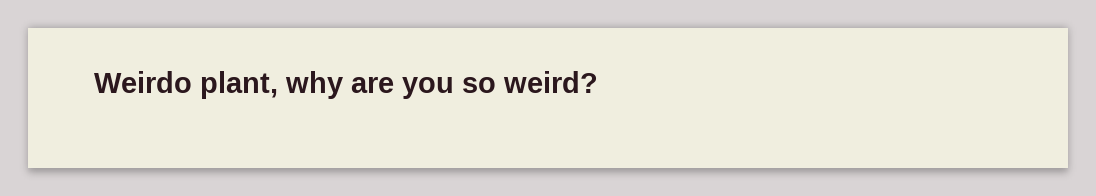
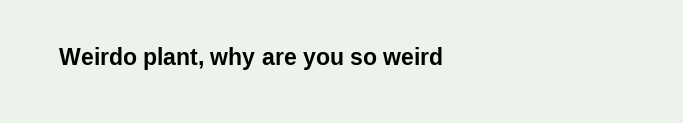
[503,71,598,93] weird? -> [382,47,444,65] weird

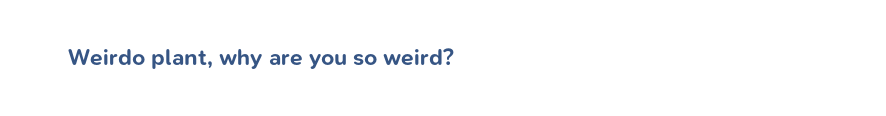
[382,47,444,65] weird -> [383,48,455,66] weird?

